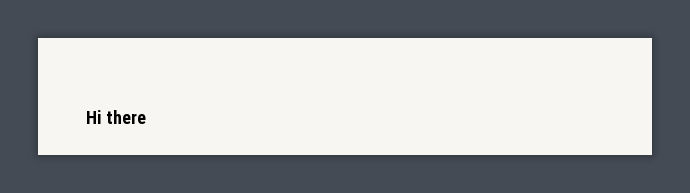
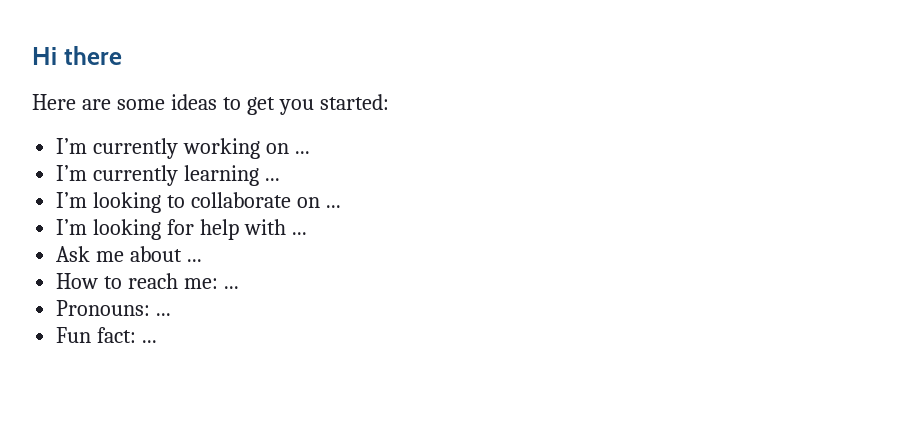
(146, 117) none -> [32,94,389,115] [56,138,310,159] [56,165,281,186] [56,192,341,213] [56,219,307,240] [56,246,203,262] [56,273,239,289] [56,300,172,316] [56,327,158,343] // Here are some ideas to get you started: // I’m currently working on ... // I’m currently learning ... // I’m looking to collaborate on ... // I’m looking for help with ... // Ask me about ... // How to reach me: ... // Pronouns: ... // Fun fact: ...

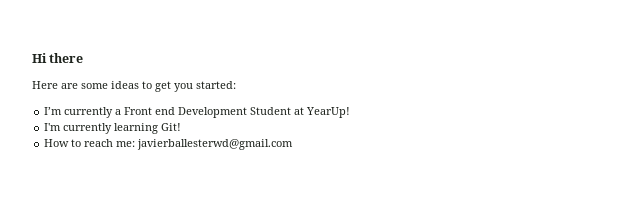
[183,138,310,159] [56,165,281,186] [56,192,341,213] [56,219,307,240] [56,246,203,262] [56,273,239,289] [56,300,172,316] [56,327,158,343] working on ... // I’m currently learning ... // I’m looking to collaborate on ... // I’m looking for help with ... // Ask me about ... // How to reach me: ... // Pronouns: ... // Fun fact: ... -> [115,107,351,118] [44,123,182,134] [44,139,294,150] a Front end Development Student at YearUp! // I'm currently learning Git! // How to reach me: javierballesterwd@gmail.com

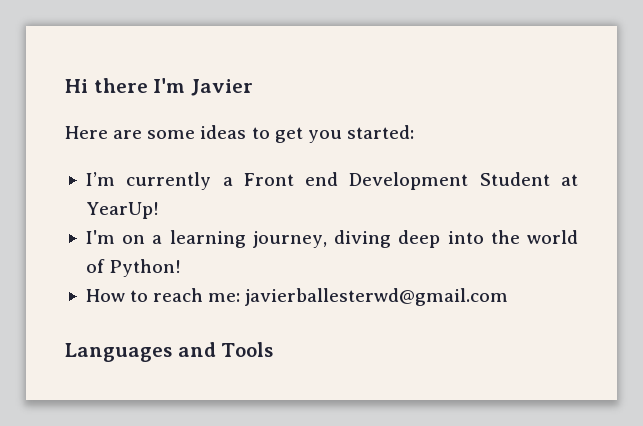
(84, 58) none -> [153,78,253,96] I'm Javier
[63,123,182,134] currently learning Git! -> [122,230,579,248] [85,259,182,277] on a learning journey, diving deep into the world of Python!
(294, 144) none -> [65,342,274,362] // Languages and Tools

